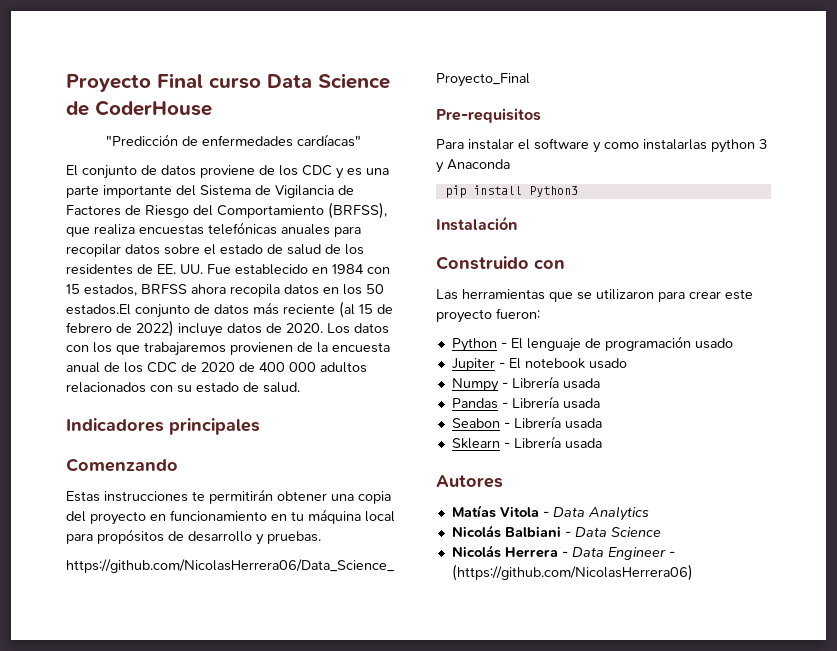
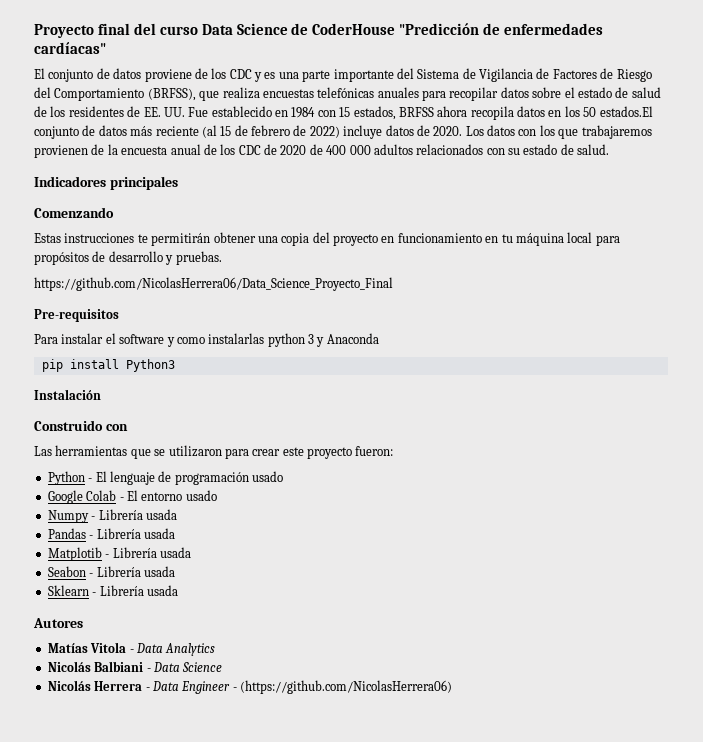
[157,73,203,88] Final -> [97,23,156,35] final del
(212, 108) // -> (396, 29) none
[451,358,585,371] Jupiter - El notebook -> [47,490,183,504] Google Colab - El entorno
(600, 403) none -> [47,547,191,561] // Matplotib - Librería usada

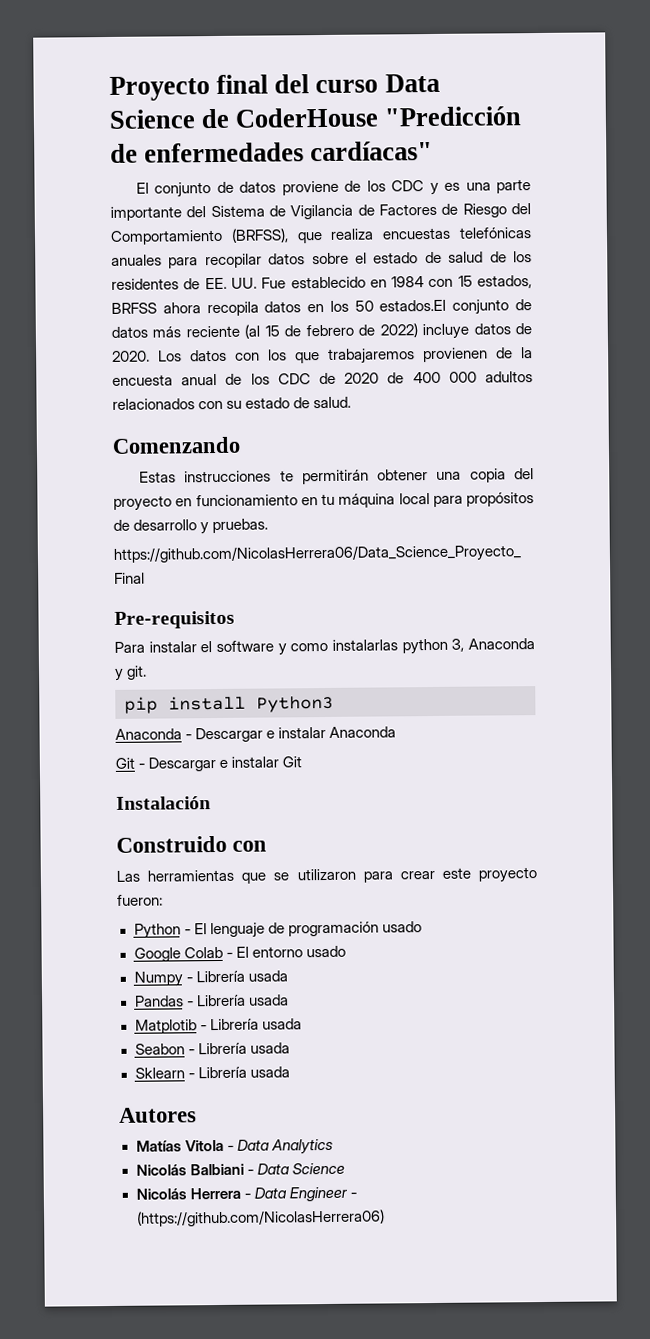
[34,176,178,190] // Indicadores principales -> (352, 402) none
[308,333,379,347] 3 y Anaconda -> [451,638,535,652] [114,665,148,681] 3, Anaconda y git.
(175, 365) none -> [115,726,397,743] [115,756,303,772] // Anaconda - Descargar e instalar Anaconda // Git - Descargar e instalar Git

